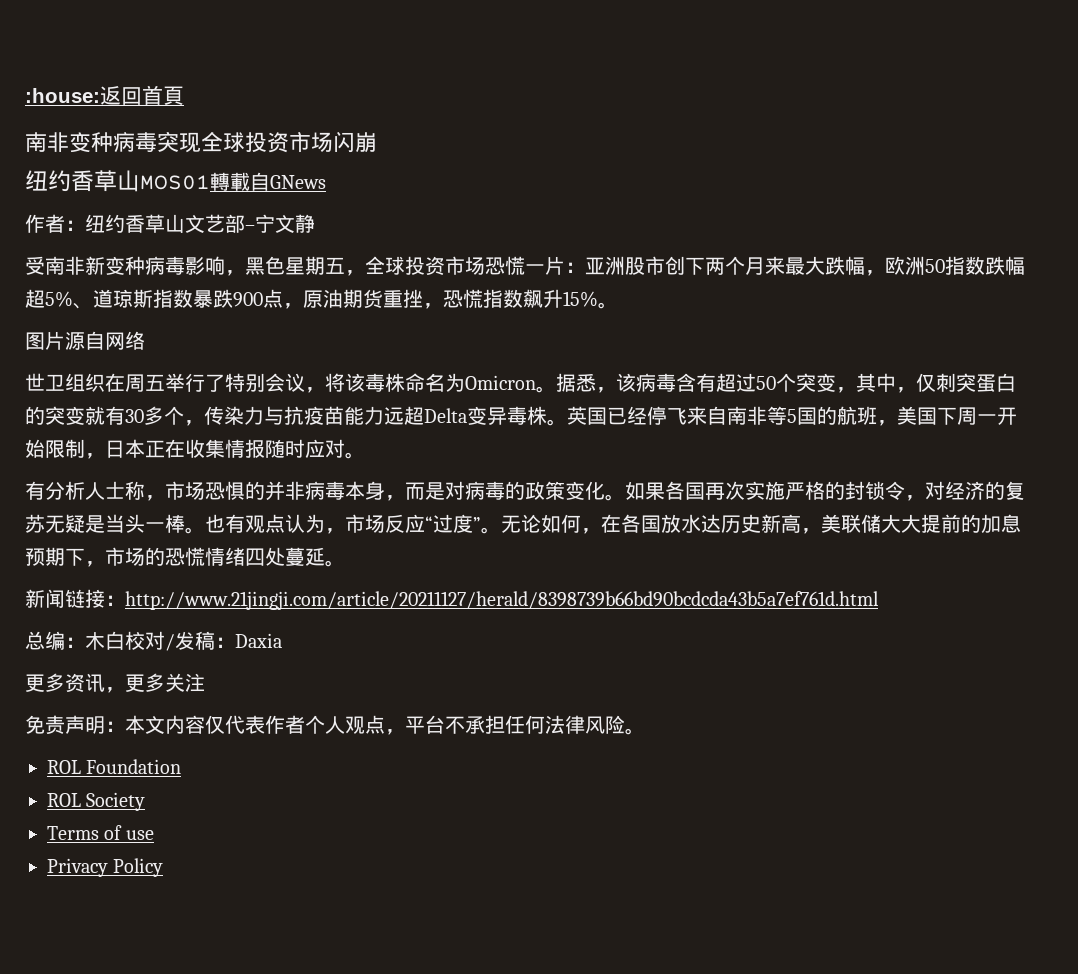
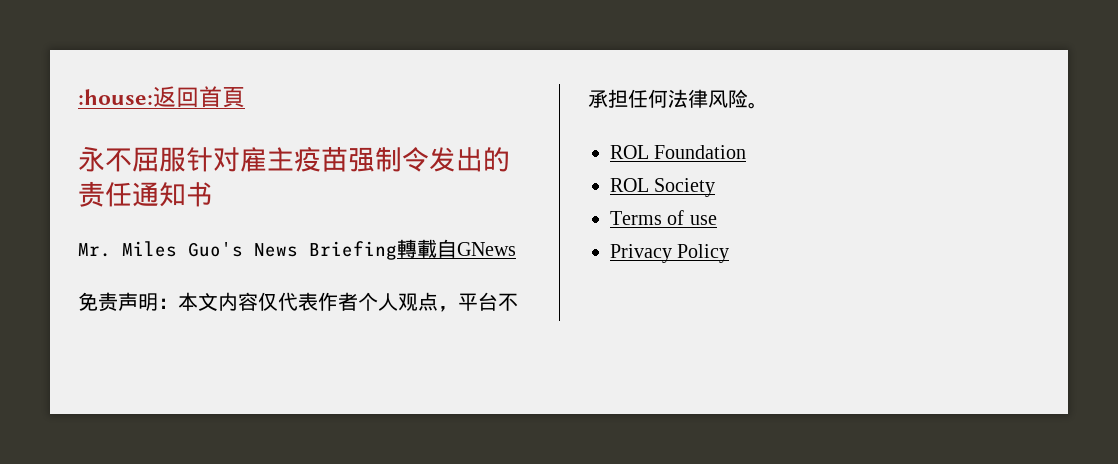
[25,131,377,153] [25,170,326,192] [25,214,315,233] [25,256,1025,276] [25,289,618,309] [25,331,145,350] [25,373,1016,393] [25,406,1017,426] [25,439,365,459] [25,481,1025,501] [25,514,1021,534] [25,547,345,567] [25,589,879,610] [25,631,282,651] [25,673,205,693] 南非变种病毒突现全球投资市场闪崩 // 纽约香草山MOS01轉載自GNews // 作者：纽约香草山文艺部–宁文静 // 受南非新变种病毒影响，黑色星期五，全球投资市场恐慌一片：亚洲股市创下两个月来最大跌幅，欧洲50指数跌幅超5%、道琼斯指数暴跌900点，原油期货重挫，恐慌指数飙升15%。 // 图片源自网络 // 世卫组织在周五举行了特别会议，将该毒株命名为Omicron。据悉，该病毒含有超过50个突变，其中，仅刺突蛋白的突变就有30多个，传染力与抗疫苗能力远超Delta变异毒株。英国已经停飞来自南非等5国的航班，美国下周一开始限制，日本正在收集情报随时应对。 // 有分析人士称，市场恐惧的并非病毒本身，而是对病毒的政策变化。如果各国再次实施严格的封锁令，对经济的复苏无疑是当头一棒。也有观点认为，市场反应“过度”。无论如何，在各国放水达历史新高，美联储大大提前的加息预期下，市场的恐慌情绪四处蔓延。 // 新闻链接：http://www.21jingji.com/article/20211127/herald/8398739b66bd90bcdcda43b5a7ef761d.html // 总编：木白校对/发稿：Daxia // 更多资讯，更多关注 -> [78,146,510,172] [78,181,213,207] [78,239,516,260] 永不屈服针对雇主疫苗强制令发出的责任通知书 // Mr. Miles Guo's News Briefing轉載自GNews

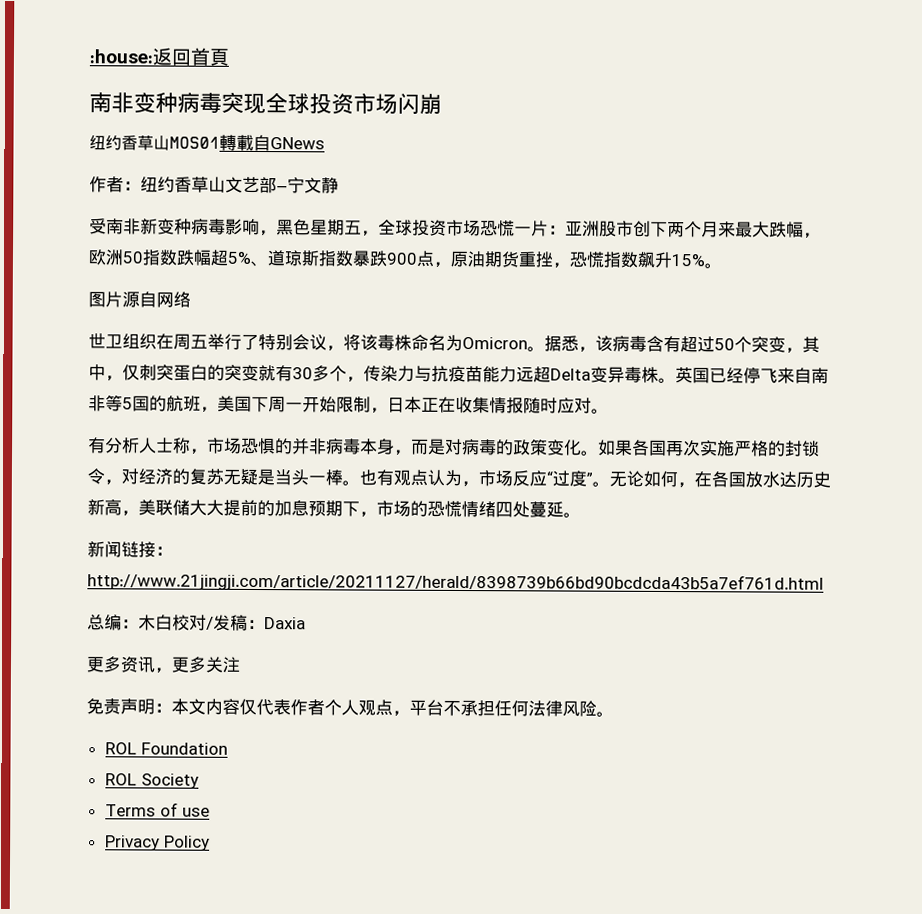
[78,146,510,172] [78,181,213,207] [78,239,516,260] 永不屈服针对雇主疫苗强制令发出的责任通知书 // Mr. Miles Guo's News Briefing轉載自GNews -> [89,91,442,115] [89,134,325,152] [89,176,339,194] [89,218,821,239] [88,249,722,269] [88,291,191,308] [88,333,820,354] [88,364,829,384] [88,395,609,414] [88,437,820,457] [87,468,831,489] [87,499,581,518] [87,541,173,558] [87,572,824,593] [87,614,306,631] [86,656,241,674] 南非变种病毒突现全球投资市场闪崩 // 纽约香草山MOS01轉載自GNews // 作者：纽约香草山文艺部–宁文静 // 受南非新变种病毒影响，黑色星期五，全球投资市场恐慌一片：亚洲股市创下两个月来最大跌幅，欧洲50指数跌幅超5%、道琼斯指数暴跌900点，原油期货重挫，恐慌指数飙升15%。 // 图片源自网络 // 世卫组织在周五举行了特别会议，将该毒株命名为Omicron。据悉，该病毒含有超过50个突变，其中，仅刺突蛋白的突变就有30多个，传染力与抗疫苗能力远超Delta变异毒株。英国已经停飞来自南非等5国的航班，美国下周一开始限制，日本正在收集情报随时应对。 // 有分析人士称，市场恐惧的并非病毒本身，而是对病毒的政策变化。如果各国再次实施严格的封锁令，对经济的复苏无疑是当头一棒。也有观点认为，市场反应“过度”。无论如何，在各国放水达历史新高，美联储大大提前的加息预期下，市场的恐慌情绪四处蔓延。 // 新闻链接：http://www.21jingji.com/article/20211127/herald/8398739b66bd90bcdcda43b5a7ef761d.html // 总编：木白校对/发稿：Daxia // 更多资讯，更多关注

